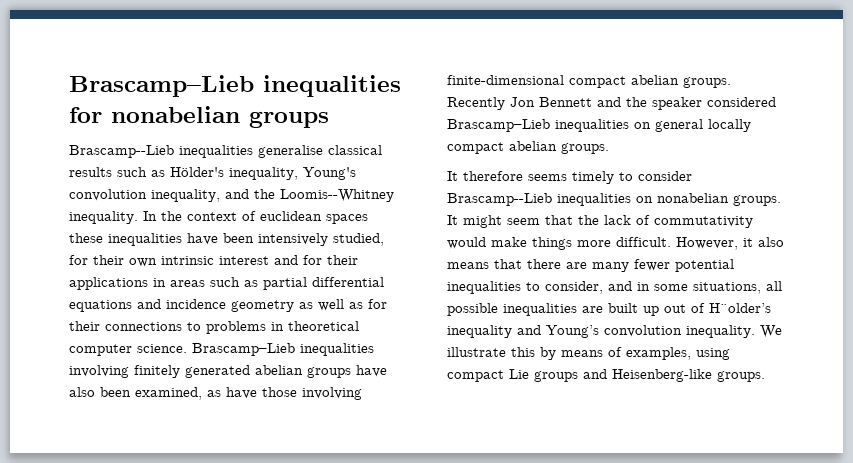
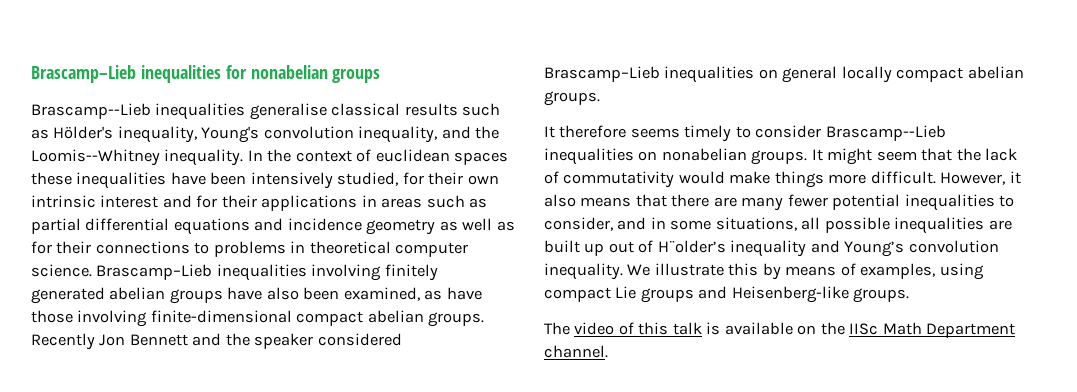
(765, 376) none -> [544,322,1016,338] [544,345,608,358] // The video of this talk is available on the IISc Math Department channel.

